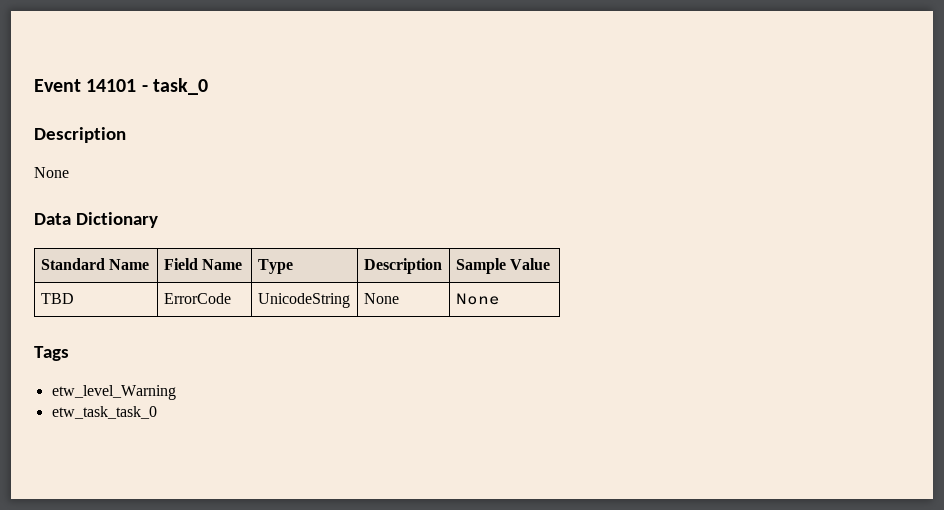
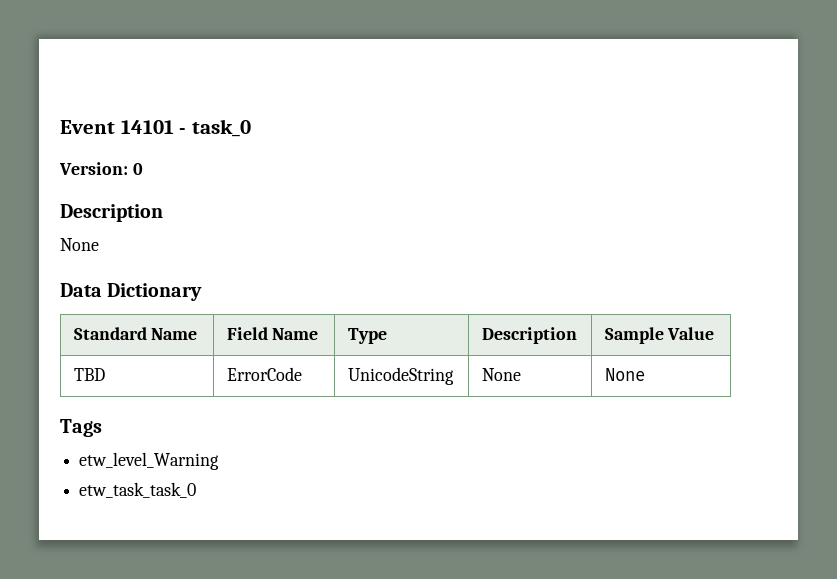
(209, 86) none -> [59,162,143,175] // Version: 0

